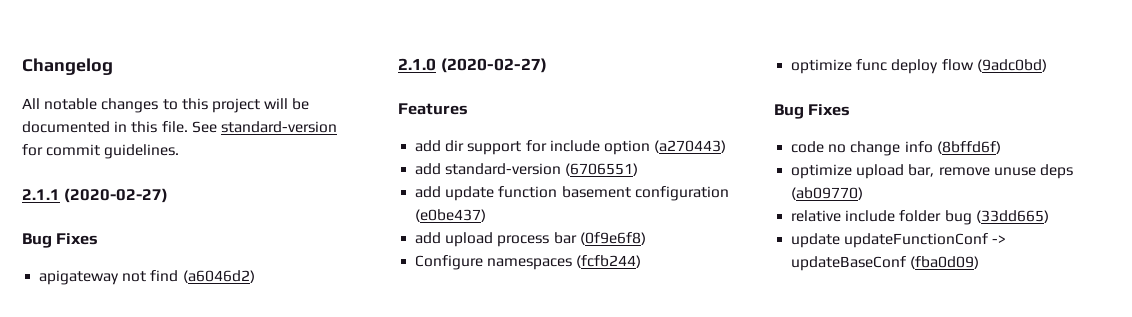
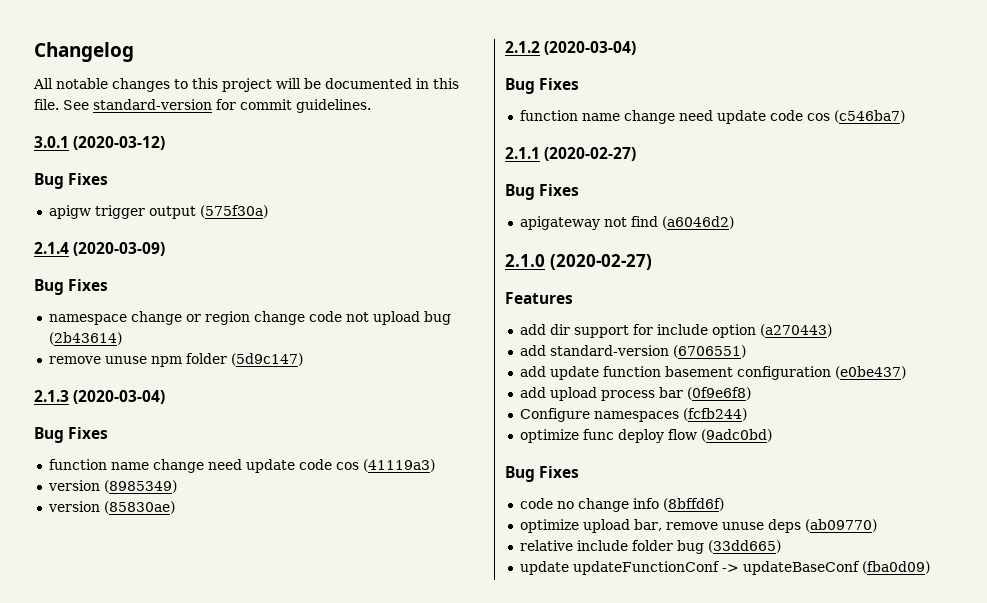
(180, 151) none -> [34,136,166,150] [34,173,109,189] [48,205,268,219] [34,242,166,256] [34,279,109,295] [48,311,451,325] [48,332,122,345] [48,353,303,367] [34,390,166,404] [34,427,109,443] [48,459,435,473] [47,480,177,493] [47,501,175,514] [505,41,637,55] [505,78,580,94] [519,110,905,124] // 3.0.1 (2020-03-12) // Bug Fixes // apigw trigger output (575f30a) // 2.1.4 (2020-03-09) // Bug Fixes // namespace change or region change code not upload bug (2b43614) // remove unuse npm folder (5d9c147) // 2.1.3 (2020-03-04) // Bug Fixes // function name change need update code cos (41119a3) // version (8985349) // version (85830ae) // 2.1.2 (2020-03-04) // Bug Fixes // function name change need update code cos (c546ba7)

